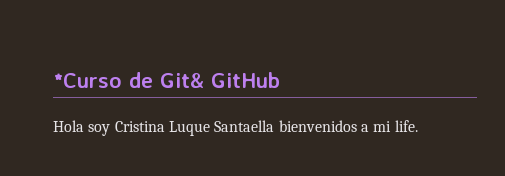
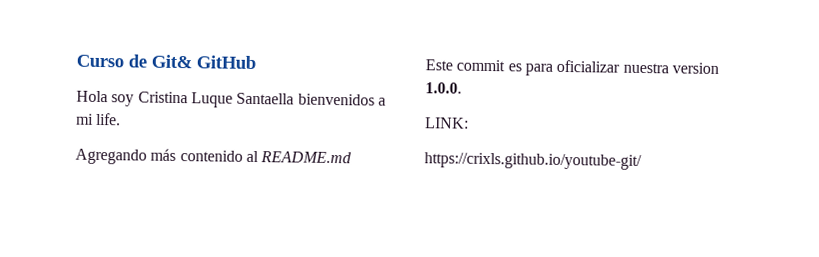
[53,73,122,88] *Curso -> [76,54,124,68] Curso
(418, 126) none -> [75,148,353,165] [425,59,719,76] [425,82,462,94] [425,117,469,129] [424,152,642,170] // Agregando más contenido al README.md // Este commit es para oficializar nuestra version 1.0.0. // LINK: // https://crixls.github.io/youtube-git/

